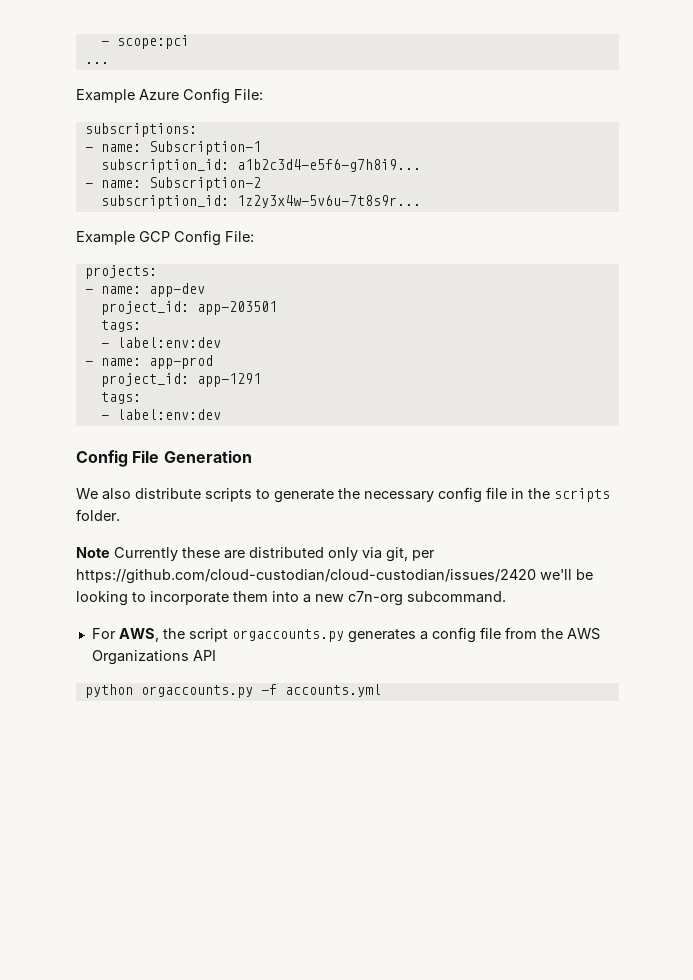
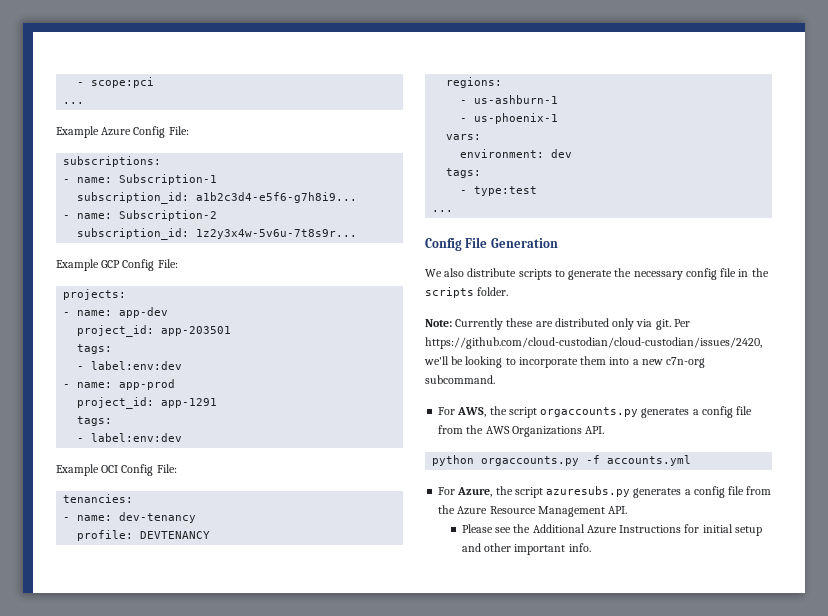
(221, 414) none -> [56,464,177,476] [63,494,134,503] [63,512,197,523] [77,530,211,541] [446,77,503,88] [460,95,559,104] [460,113,559,124] [446,134,482,140] [460,149,573,158] [446,168,482,178] [460,186,538,196] [432,210,454,212] // Example OCI Config File: // tenancies: // - name: dev-tenancy // profile: DEVTENANCY // regions: // - us-ashburn-1 // - us-phoenix-1 // vars: // environment: dev // tags: // - type:test // ...
[76,547,110,558] Note -> [425,319,452,327] Note:
[386,547,435,562] [76,569,536,584] git, per https://github.com/cloud-custodian/cloud-custodian/issues/2420 -> [655,319,690,330] [425,337,762,349] git. Per https://github.com/cloud-custodian/cloud-custodian/issues/2420,
[192,650,216,661] API -> [585,426,605,434] API.
(381, 690) none -> [438,486,772,498] [438,505,628,517] [461,524,762,536] [461,543,591,555] // For Azure, the script azuresubs.py generates a config file from the Azure Resource Management API. // Please see the Additional Azure Instructions for initial setup and other important info.

